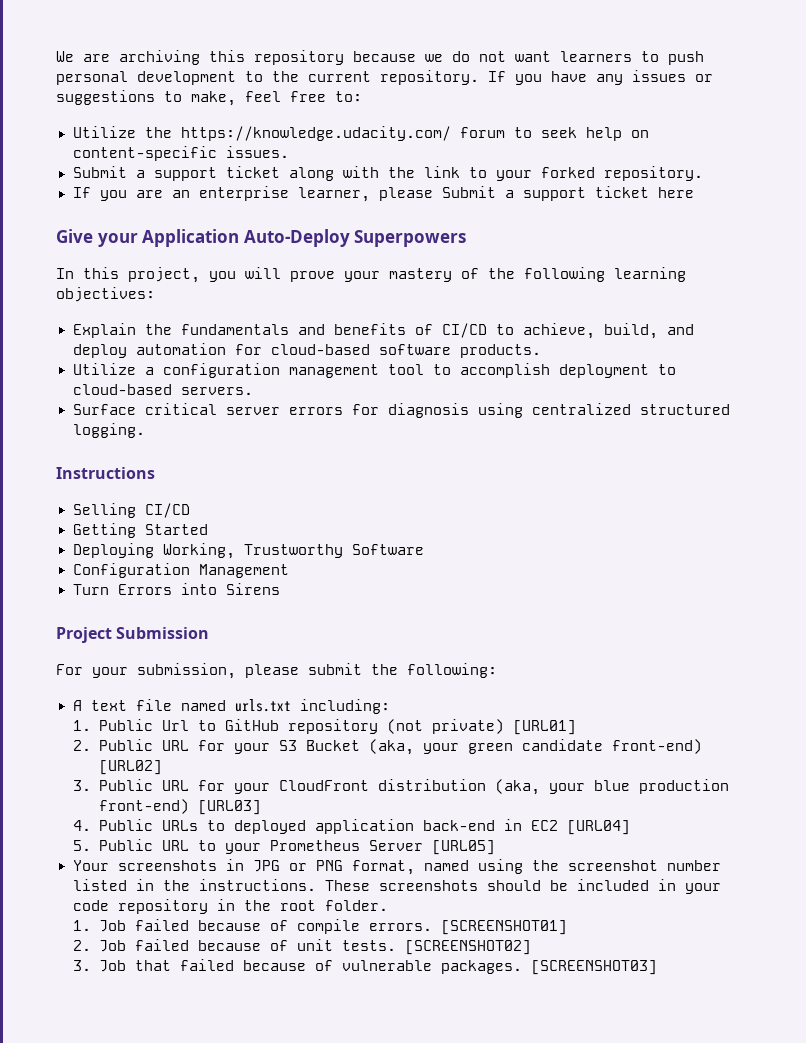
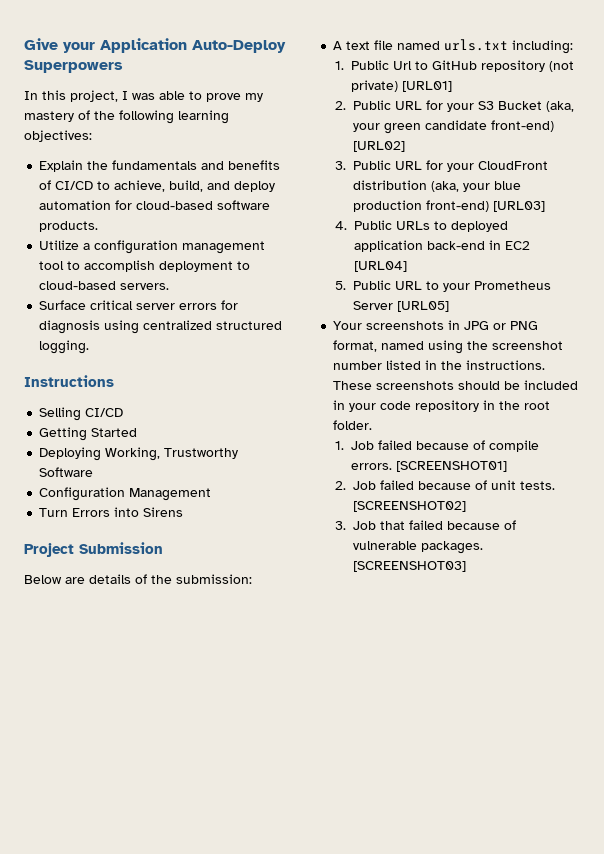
[56,50,704,65] [56,70,713,85] [56,90,362,106] [72,126,649,141] [72,146,289,161] [72,166,703,181] [72,186,694,202] We are archiving this repository because we do not want learners to push personal development to the current repository. If you have any issues or suggestions to make, feel free to: // Utilize the https://knowledge.udacity.com/ forum to seek help on content-specific issues. // Submit a support ticket along with the link to your forked repository. // If you are an enterprise learner, please Submit a support ticket here // -> (24, 44) none
[209,267,380,282] you will prove your -> [122,91,263,102] I was able to prove my
[56,663,497,679] For your submission, please submit the following: -> [24,574,252,584] Below are details of the submission:

